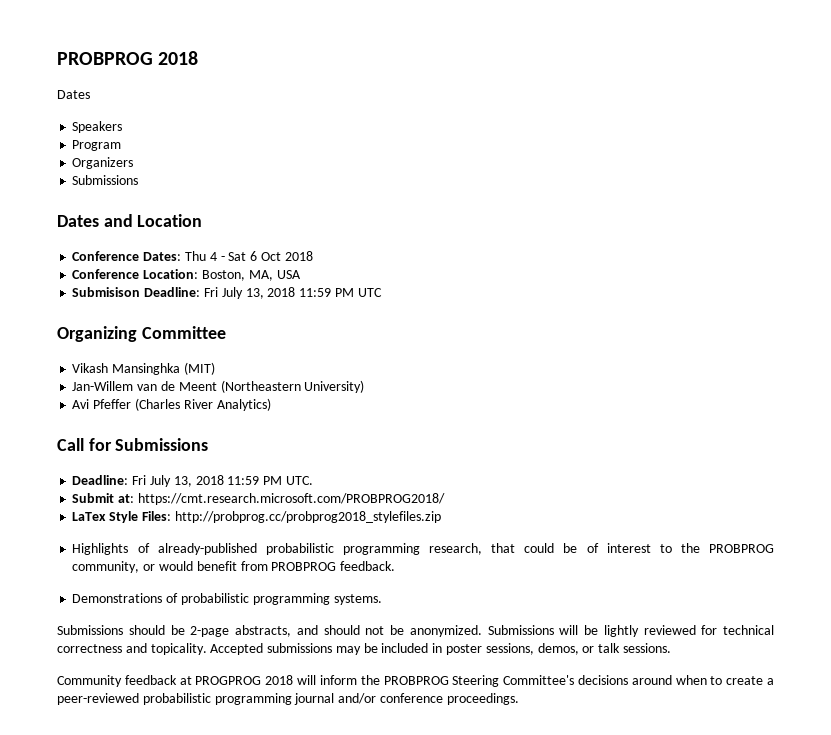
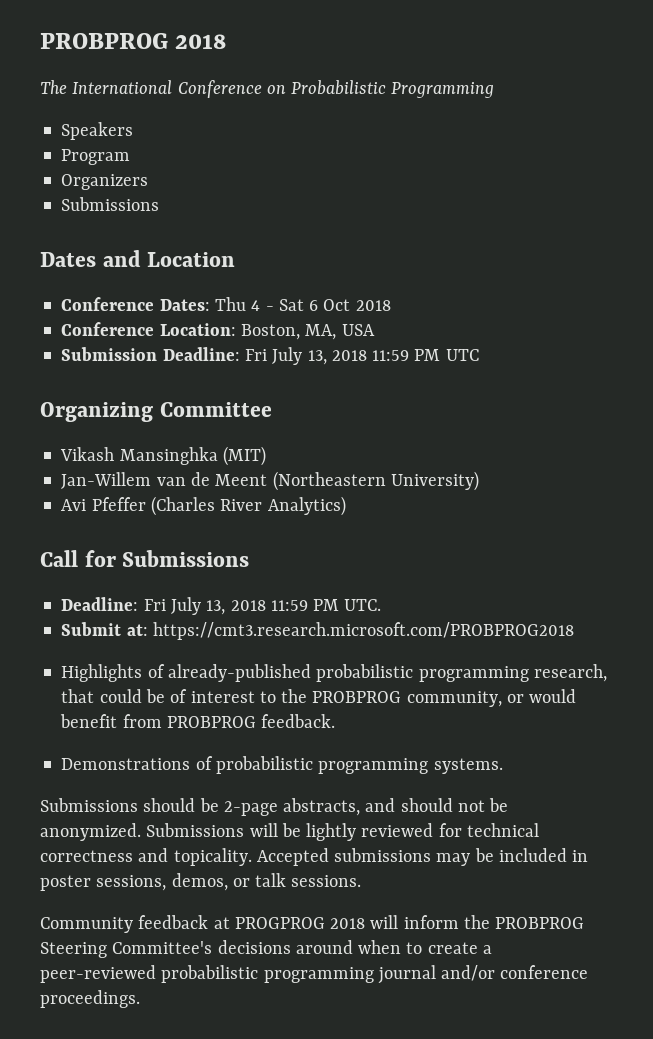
[57,90,90,99] Dates -> [40,80,495,98] The International Conference on Probabilistic Programming
[72,287,141,297] Submisison -> [61,347,158,361] Submission
[137,493,445,505] [72,511,441,523] https://cmt.research.microsoft.com/PROBPROG2018/ // LaTex Style Files: http://probprog.cc/probprog2018_stylefiles.zip -> [152,622,574,640] https://cmt3.research.microsoft.com/PROBPROG2018

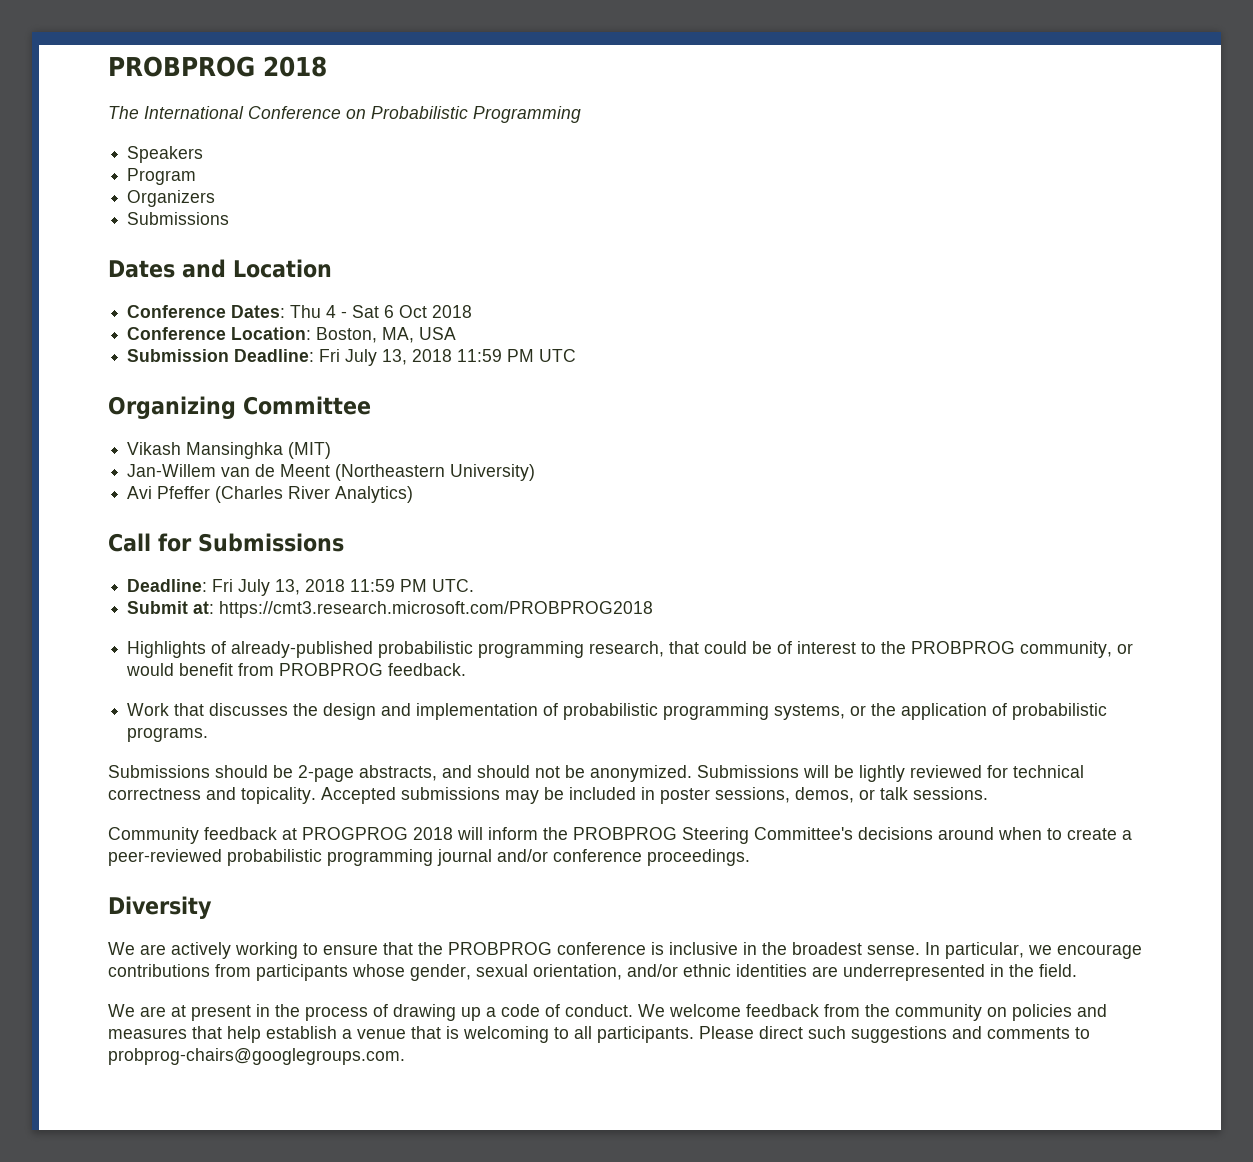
[61,756,503,774] Demonstrations of probabilistic programming systems. -> [127,703,1108,720] [127,727,209,742] Work that discusses the design and implementation of probabilistic programming systems, or the application of probabilistic programs.
(140, 999) none -> [108,896,212,919] [108,942,1142,959] [108,964,1077,981] [108,1004,1107,1021] [108,1026,1090,1043] [108,1048,405,1065] // Diversity // We are actively working to ensure that the PROBPROG conference is inclusive in the broadest sense. In particular, we encourage contributions from participants whose gender, sexual orientation, and/or ethnic identities are underrepresented in the field. // We are at present in the process of drawing up a code of conduct. We welcome feedback from the community on policies and measures that help establish a venue that is welcoming to all participants. Please direct such suggestions and comments to probprog-chairs@googlegroups.com.

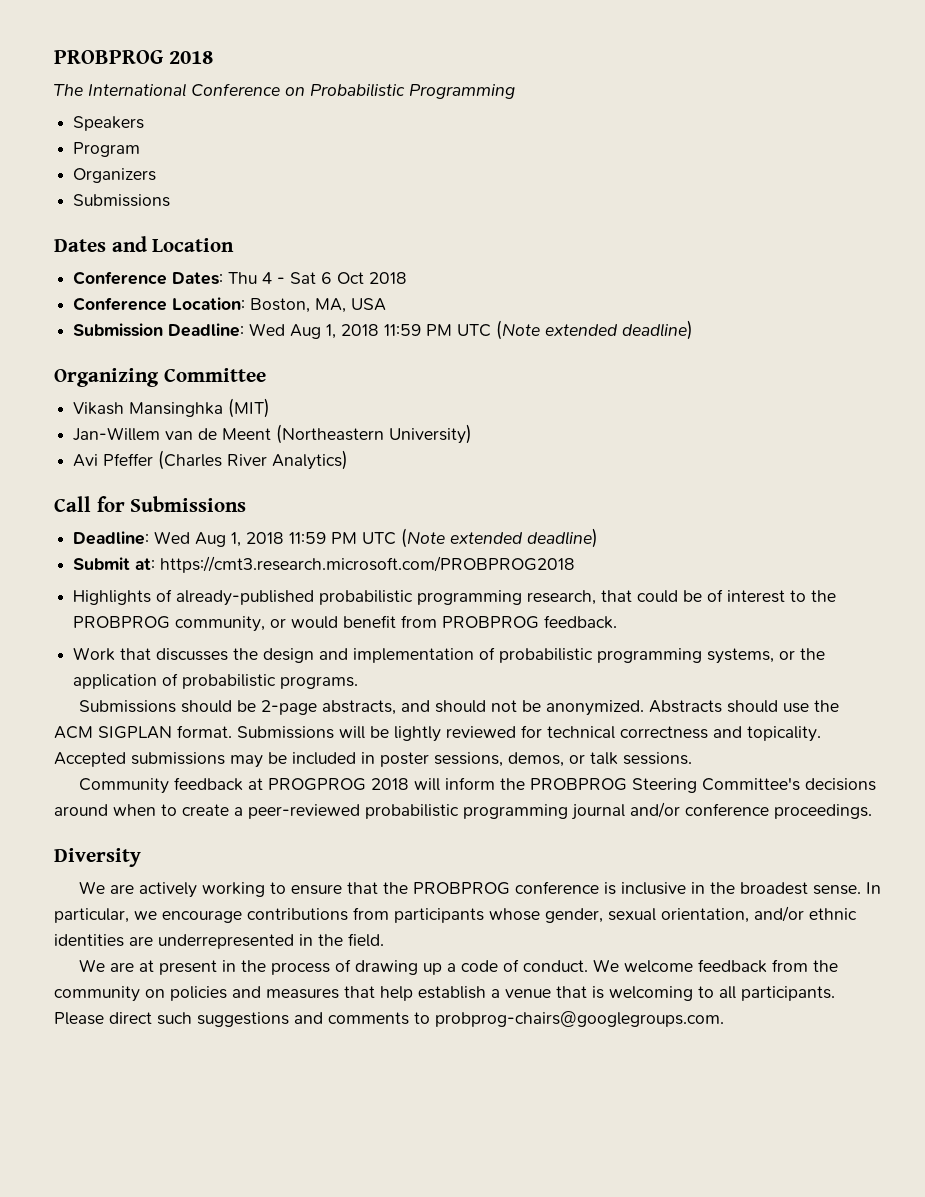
[319,349,577,366] Fri July 13, 2018 11:59 PM UTC -> [249,320,694,340] Wed Aug 1, 2018 11:59 PM UTC (Note extended deadline)
[212,579,475,596] Fri July 13, 2018 11:59 PM UTC. -> [154,528,599,548] Wed Aug 1, 2018 11:59 PM UTC (Note extended deadline)
(692, 773) none -> [649,700,840,713] [54,725,232,739] Abstracts should use the ACM SIGPLAN format.

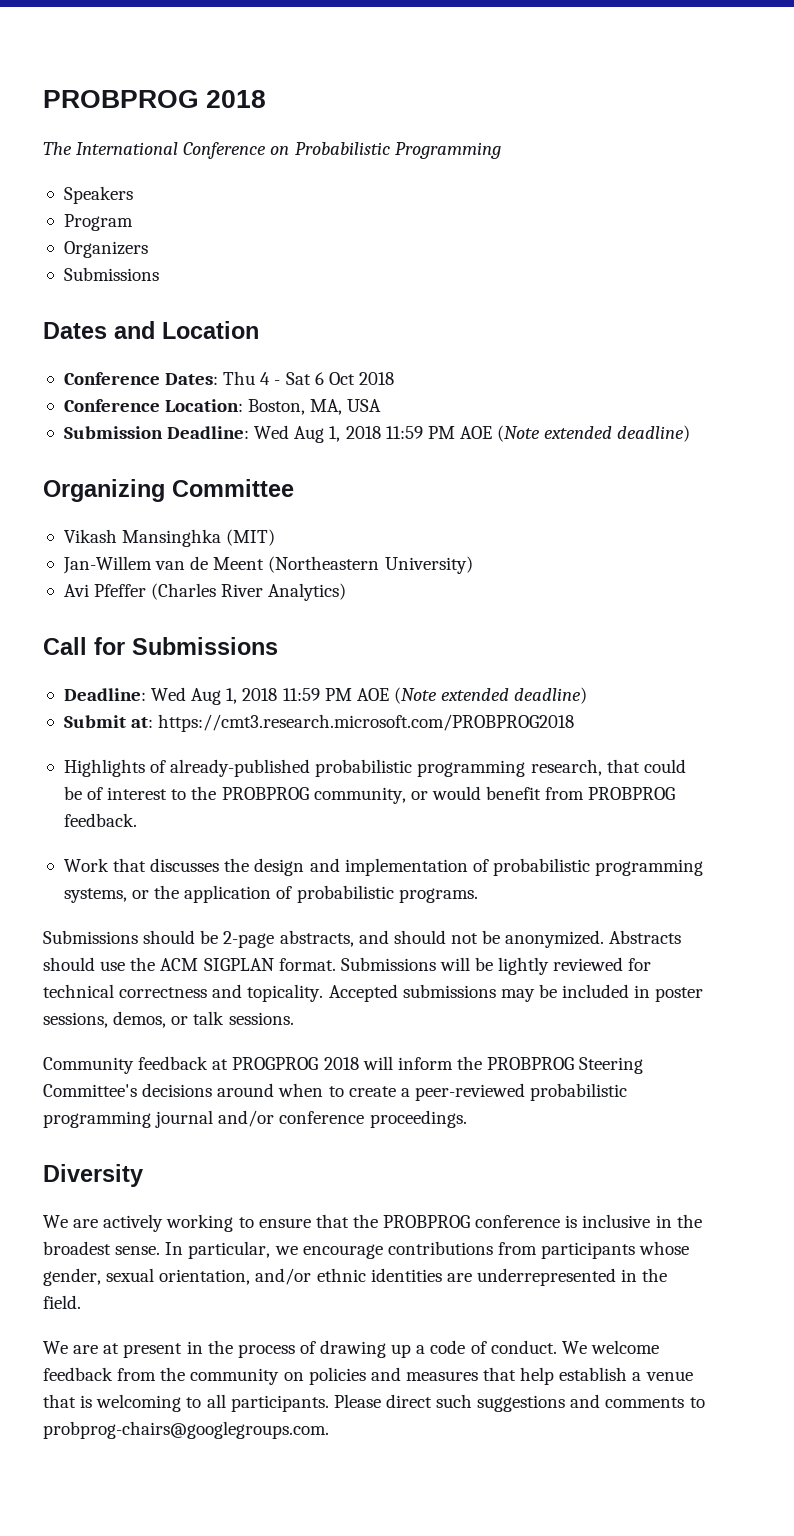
[457,324,492,337] UTC -> [459,426,492,439] AOE
[362,532,397,545] UTC -> [356,688,389,701] AOE

